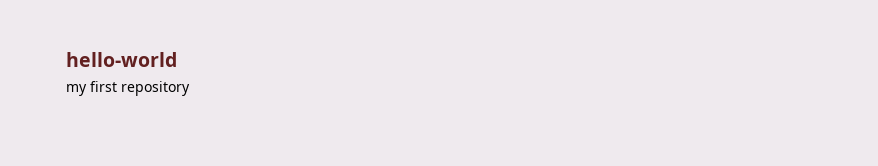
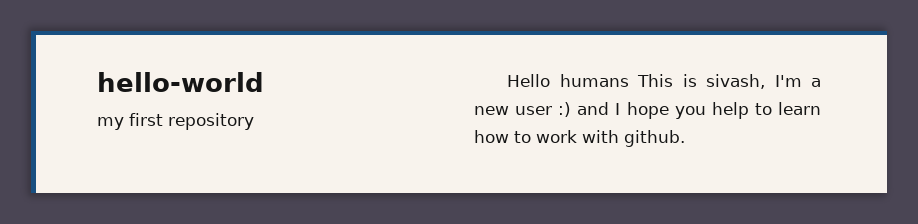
(190, 88) none -> [507,74,821,89] [474,102,821,119] [474,130,685,147] // Hello humans This is sivash, I'm a new user :) and I hope you help to learn how to work with github.

